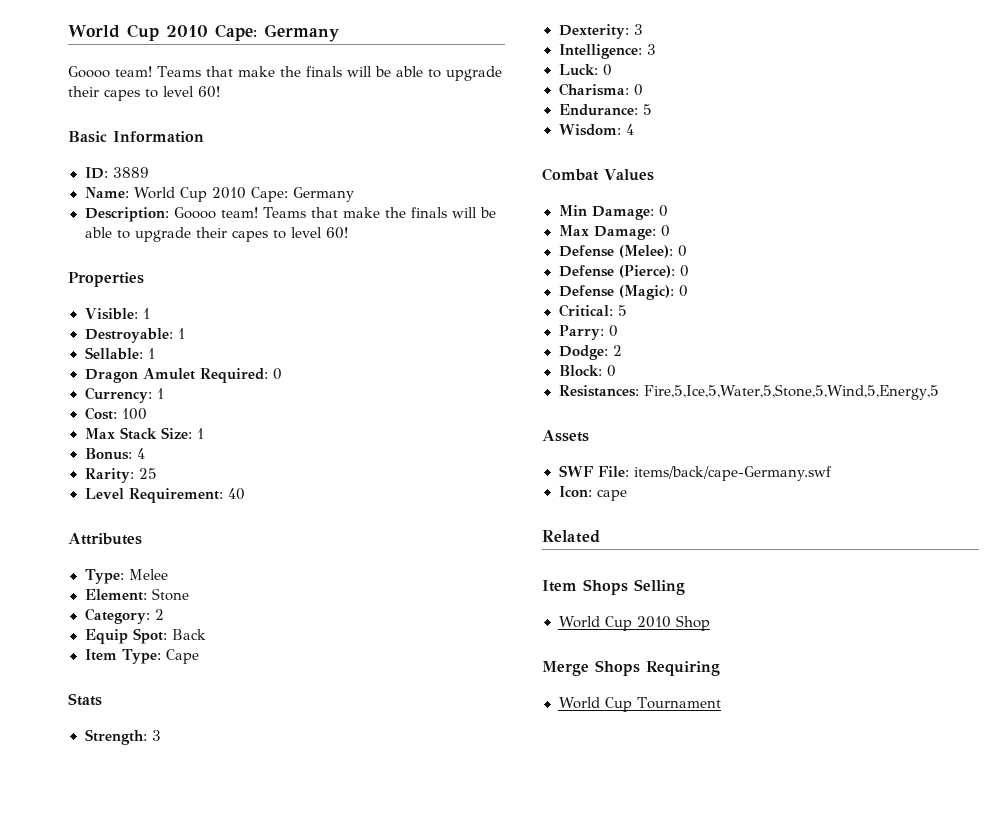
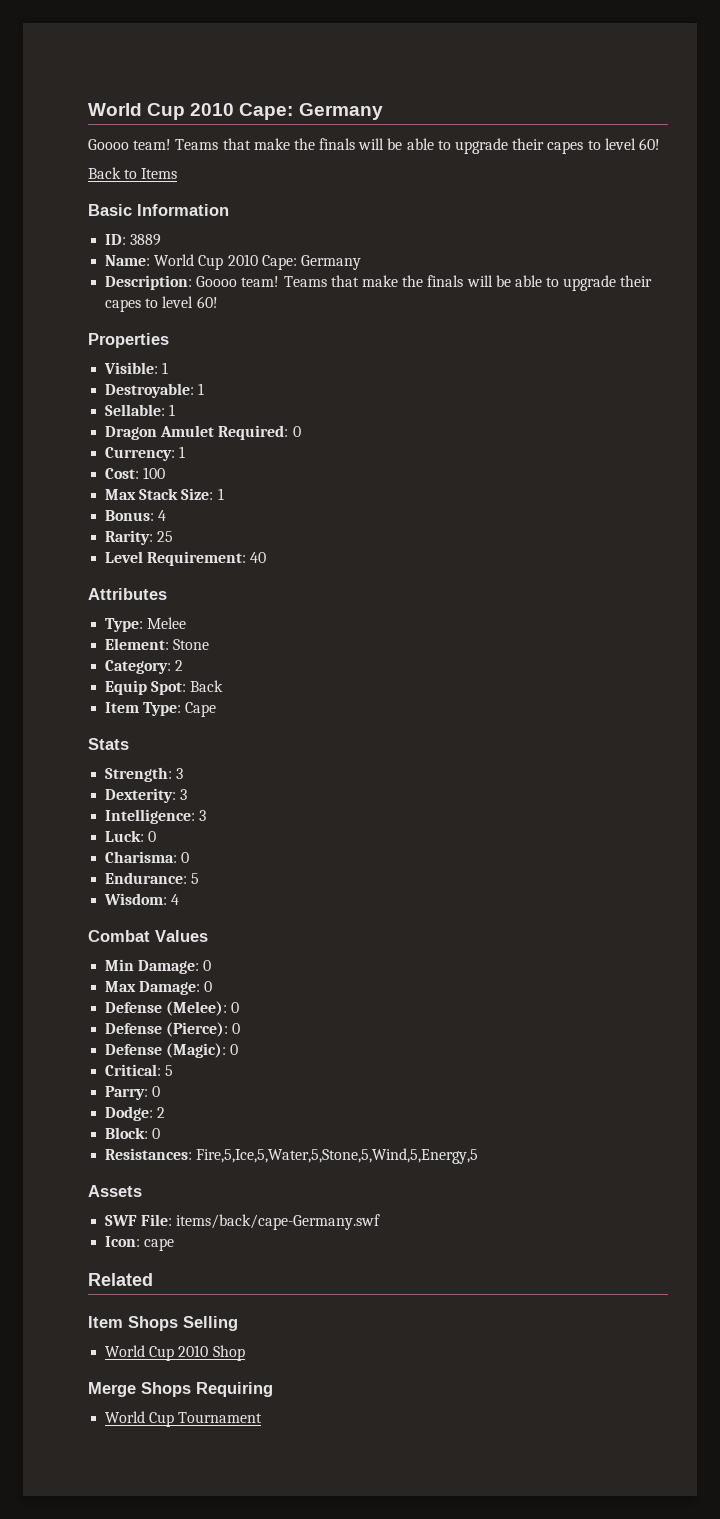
(220, 92) none -> [88,167,178,179] // Back to Items

